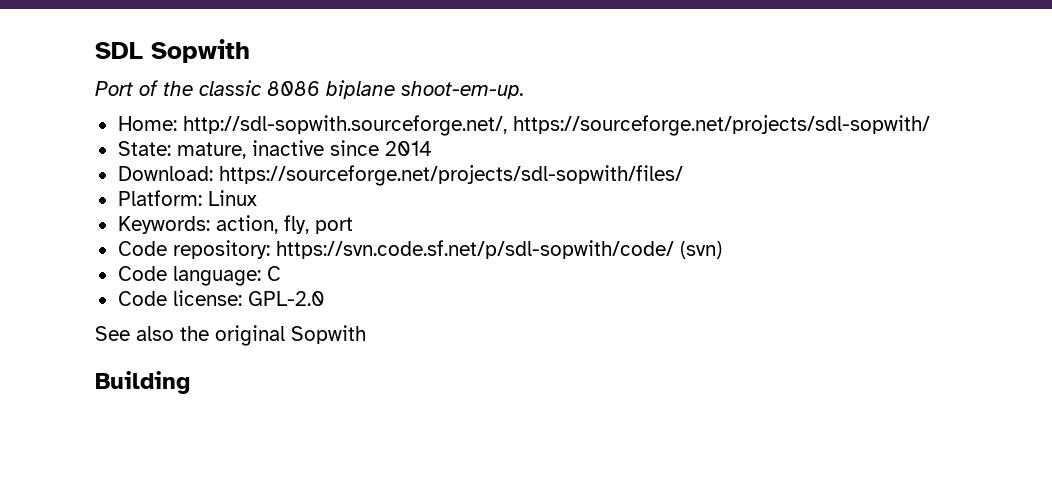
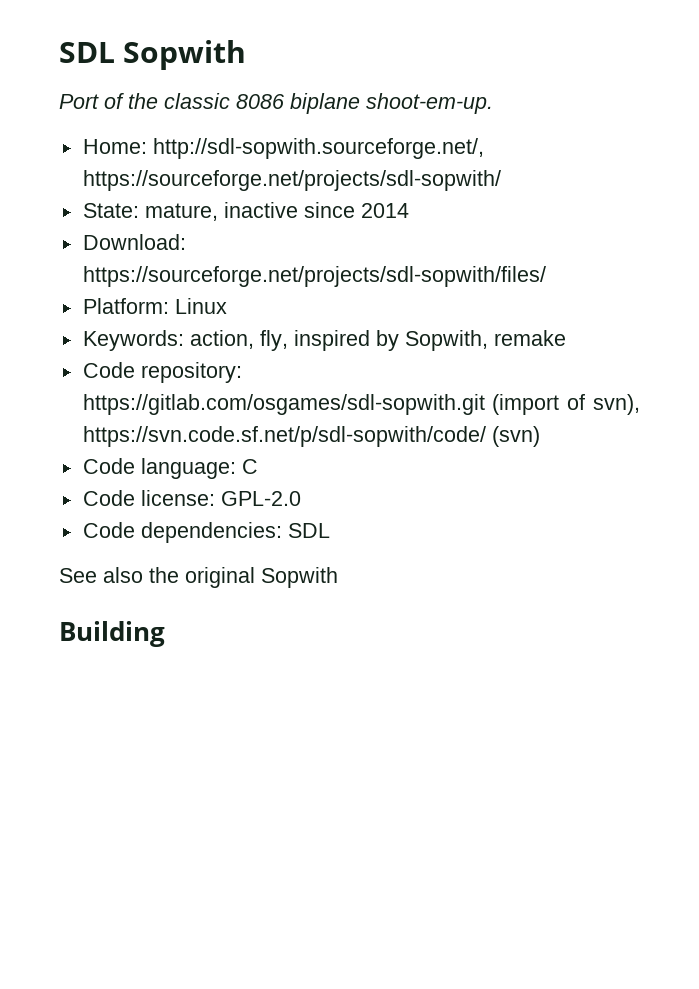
[314,217,353,234] [117,240,270,259] port // Code repository: -> [293,330,566,351] [82,362,242,383] [82,394,640,415] inspired by Sopwith, remake // Code repository: https://gitlab.com/osgames/sdl-sopwith.git (import of svn),
(325, 298) none -> [82,522,330,543] // Code dependencies: SDL

